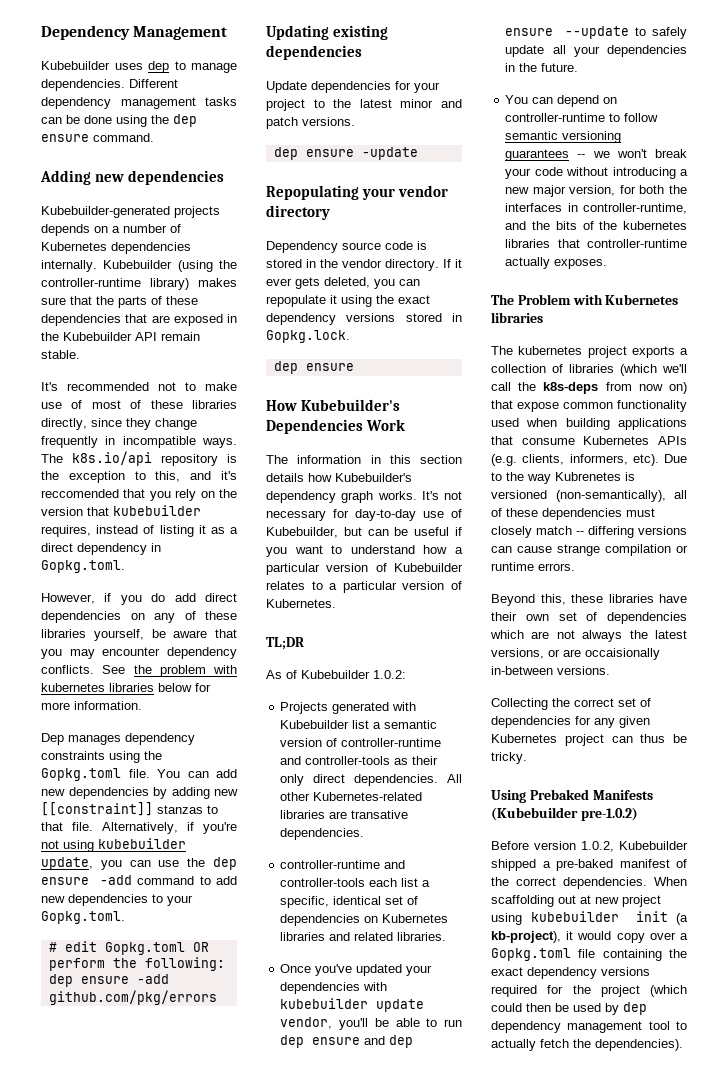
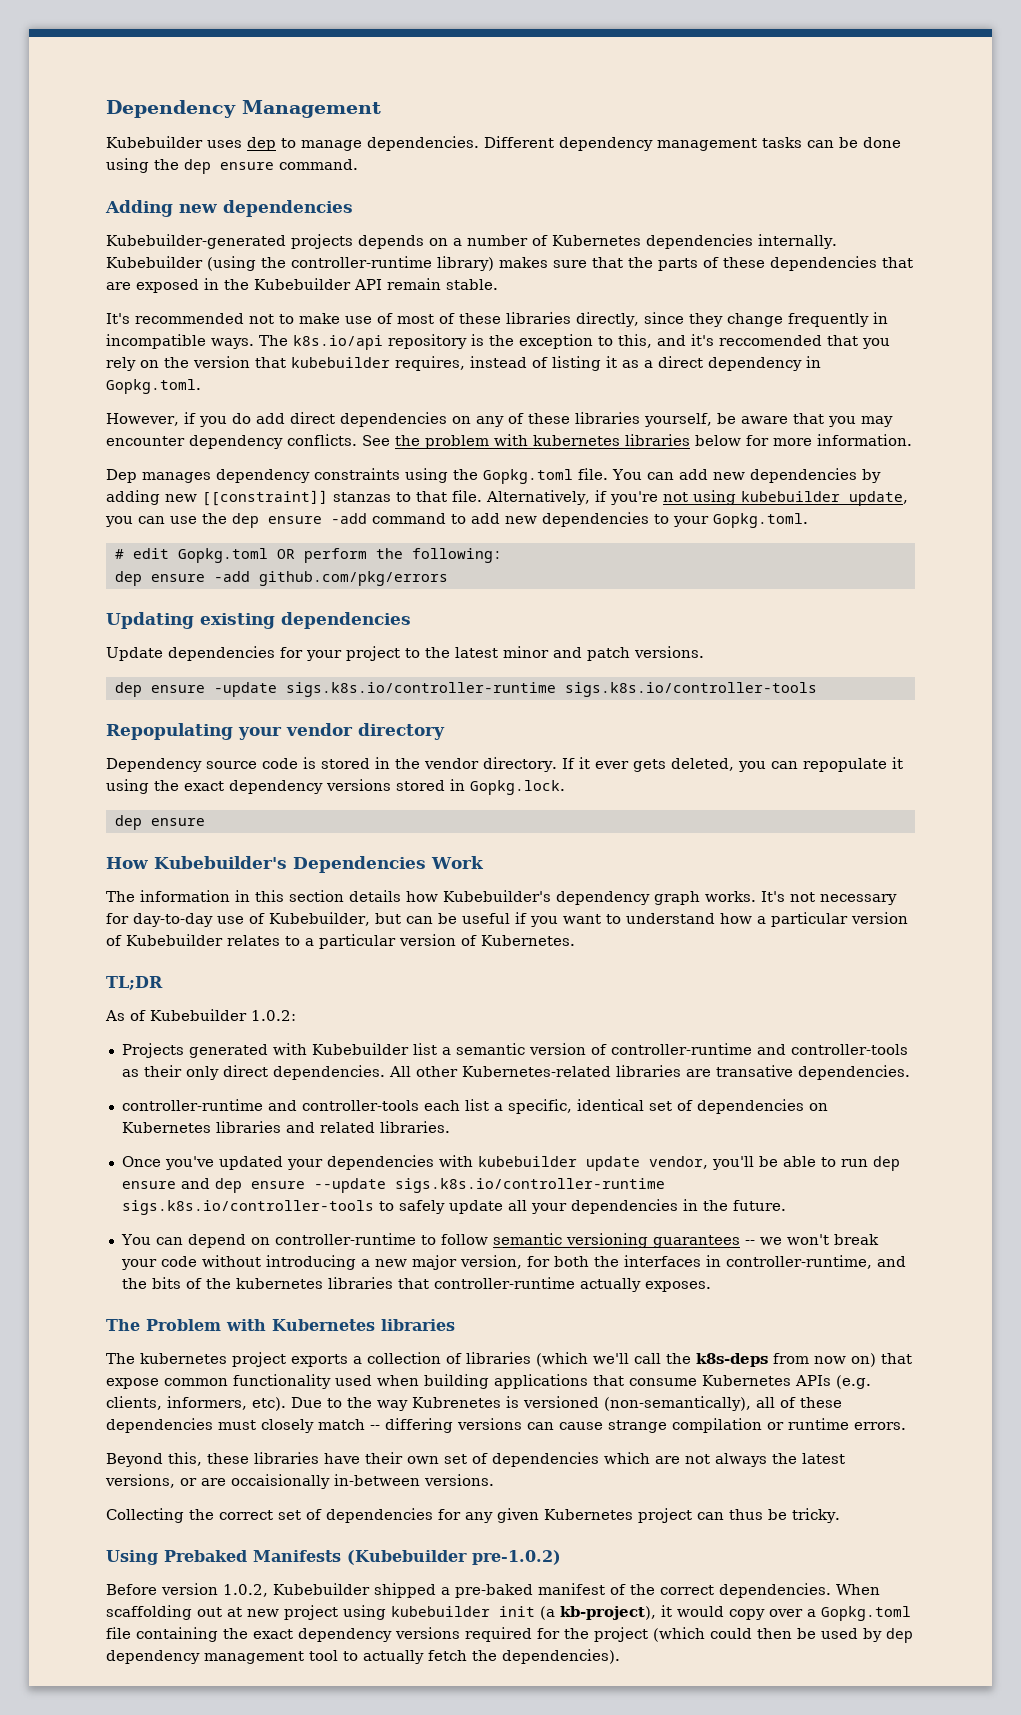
(418, 153) none -> [285,682,817,697] sigs.k8s.io/controller-runtime sigs.k8s.io/controller-tools
(630, 32) none -> [394,1178,665,1193] [121,1200,374,1215] sigs.k8s.io/controller-runtime sigs.k8s.io/controller-tools

